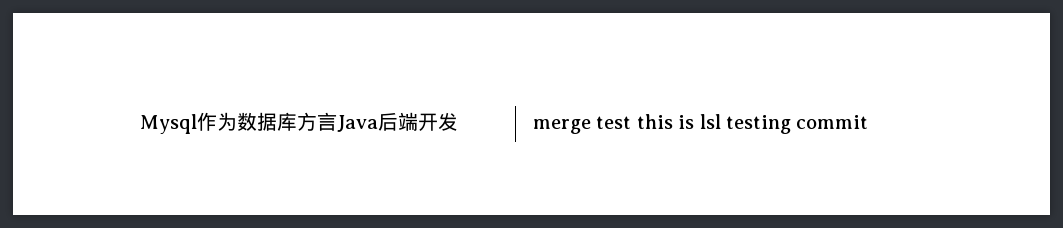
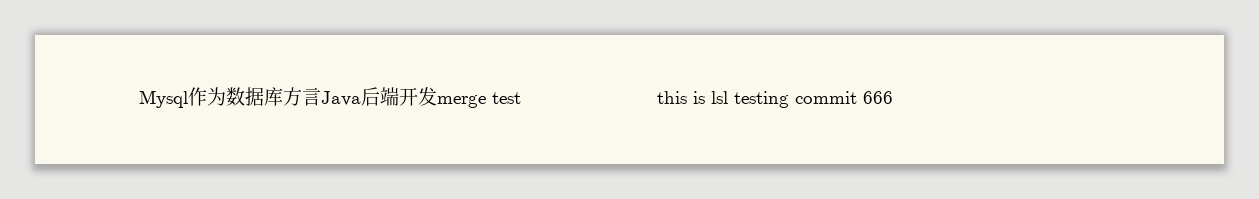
(632, 122) none -> (521, 98) //
(869, 122) none -> [863,91,893,104] 666

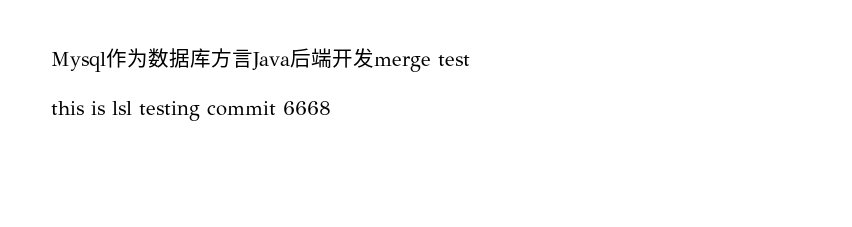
[863,91,893,104] 666 -> [283,101,331,115] 6668

